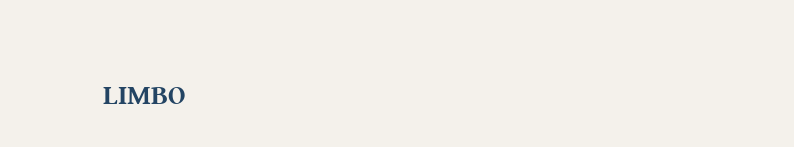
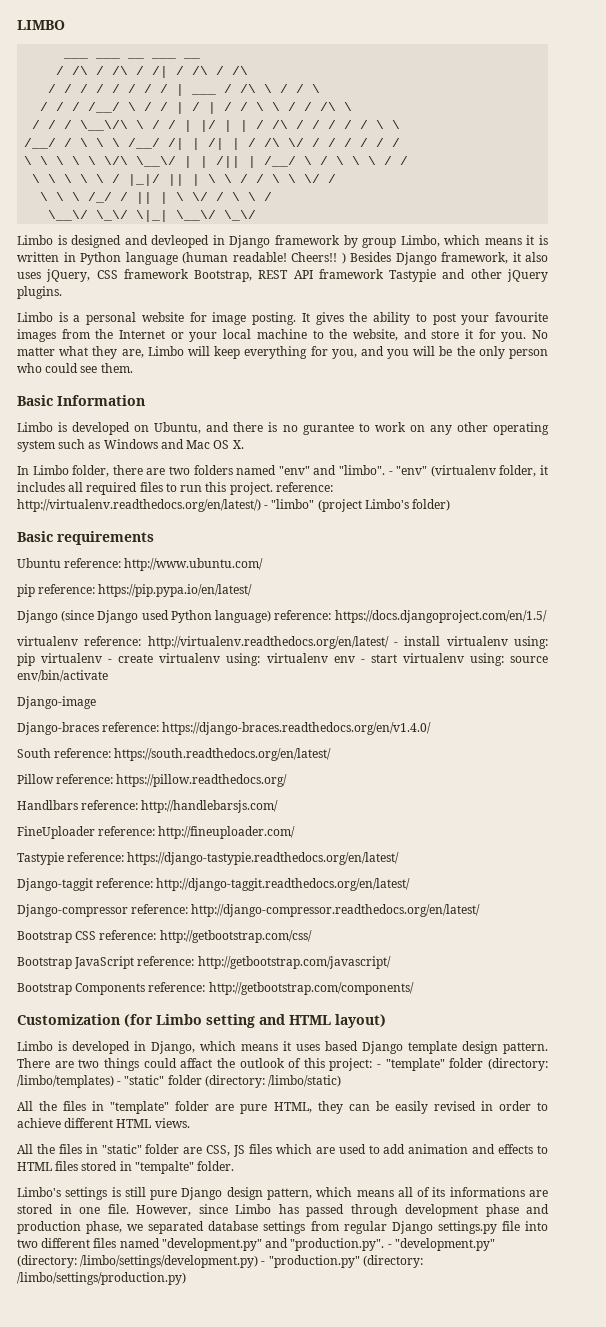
(186, 95) none -> [63,57,201,59] [56,66,249,78] [48,84,217,96] [224,84,321,93] [40,102,353,114] [32,120,401,132] [24,138,401,150] [24,156,409,168] [32,174,337,186] [40,192,273,204] [48,210,257,222] [17,235,548,248] [17,252,548,265] [17,269,548,282] [17,286,62,299] [17,312,549,325] [17,329,548,342] [17,346,548,359] [17,363,133,373] [17,395,145,406] [17,422,549,435] [17,439,244,452] [17,465,549,477] [17,482,333,495] [17,499,451,512] [17,531,154,545] [17,558,264,571] [17,584,253,597] [17,610,547,623] [17,636,548,649] [17,653,548,666] [17,670,108,682] [17,696,96,709] [17,722,432,735] [17,748,332,761] [17,774,288,787] [17,800,279,813] [17,826,296,839] [17,852,400,865] [17,878,411,891] [17,904,481,917] [17,930,312,943] [17,956,391,969] [17,982,414,995] [17,1014,386,1028] [17,1041,548,1054] [17,1058,549,1071] [17,1075,342,1088] [17,1101,548,1114] [17,1118,190,1128] [17,1144,549,1157] [17,1161,235,1174] [17,1187,548,1200] [17,1204,549,1217] [17,1221,548,1234] [17,1238,495,1251] [17,1255,423,1268] [17,1272,186,1285] // ___ ___ __ ___ __ // / /\ / /\ / /| / /\ / /\ // / / / / / / / / | ___ / /\ \ / / \ // / / / /__/ \ / / | / | / / \ \ / / /\ \ // / / / \__\/\ \ / / | |/ | | / /\ / / / / / \ \ // /__/ / \ \ \ /__/ /| | /| | / /\ \/ / / / / / / // \ \ \ \ \ \/\ \__\/ | | /|| | /__/ \ / \ \ \ / / // \ \ \ \ \ / |_|/ || | \ \ / / \ \ \/ / // \ \ \ /_/ / || | \ \/ / \ \ / // \__\/ \_\/ \|_| \__\/ \_\/ // Limbo is designed and devleoped in Django framework by group Limbo, which means it is written in Python language (human readable! Cheers!! ) Besides Django framework, it also uses jQuery, CSS framework Bootstrap, REST API framework Tastypie and other jQuery plugins. // Limbo is a personal website for image posting. It gives the ability to post your favourite images from the Internet or your local machine to the website, and store it for you. No matter what they are, Limbo will keep everything for you, and you will be the only person who could see them. // Basic Information // Limbo is developed on Ubuntu, and there is no gurantee to work on any other operating system such as Windows and Mac OS X. // In Limbo folder, there are two folders named "env" and "limbo". - "env" (virtualenv folder, it includes all required files to run this project. reference: http://virtualenv.readthedocs.org/en/latest/) - "limbo" (project Limbo's folder) // Basic requirements // Ubuntu reference: http://www.ubuntu.com/ // pip reference: https://pip.pypa.io/en/latest/ // Django (since Django used Python language) reference: https://docs.djangoproject.com/en/1.5/ // virtualenv reference: http://virtualenv.readthedocs.org/en/latest/ - install virtualenv using: pip virtualenv - create virtualenv using: virtualenv env - start virtualenv using: source env/bin/activate // Django-image // Django-braces reference: https://django-braces.readthedocs.org/en/v1.4.0/ // South reference: https://south.readthedocs.org/en/latest/ // Pillow reference: https://pillow.readthedocs.org/ // Handlbars reference: http://handlebarsjs.com/ // FineUploader reference: http://fineuploader.com/ // Tastypie reference: https://django-tastypie.readthedocs.org/en/latest/ // Django-taggit reference: http://django-taggit.readthedocs.org/en/latest/ // Django-compressor reference: http://django-compressor.readthedocs.org/en/latest/ // Bootstrap CSS reference: http://getbootstrap.com/css/ // Bootstrap JavaScript reference: http://getbootstrap.com/javascript/ // Bootstrap Components reference: http://getbootstrap.com/components/ // Customization (for Limbo setting and HTML layout) // Limbo is developed in Django, which means it uses based Django template design pattern. There are two things could affact the outlook of this project: - "template" folder (directory: /limbo/templates) - "static" folder (directory: /limbo/static) // All the files in "template" folder are pure HTML, they can be easily revised in order to achieve different HTML views. // All the files in "static" folder are CSS, JS files which are used to add animation and effects to HTML files stored in "tempalte" folder. // Limbo's settings is still pure Django design pattern, which means all of its informations are stored in one file. However, since Limbo has passed through development phase and production phase, we separated database settings from regular Django settings.py file into two different files named "development.py" and "production.py". - "development.py" (directory: /limbo/settings/development.py) - "production.py" (directory: /limbo/settings/production.py)

